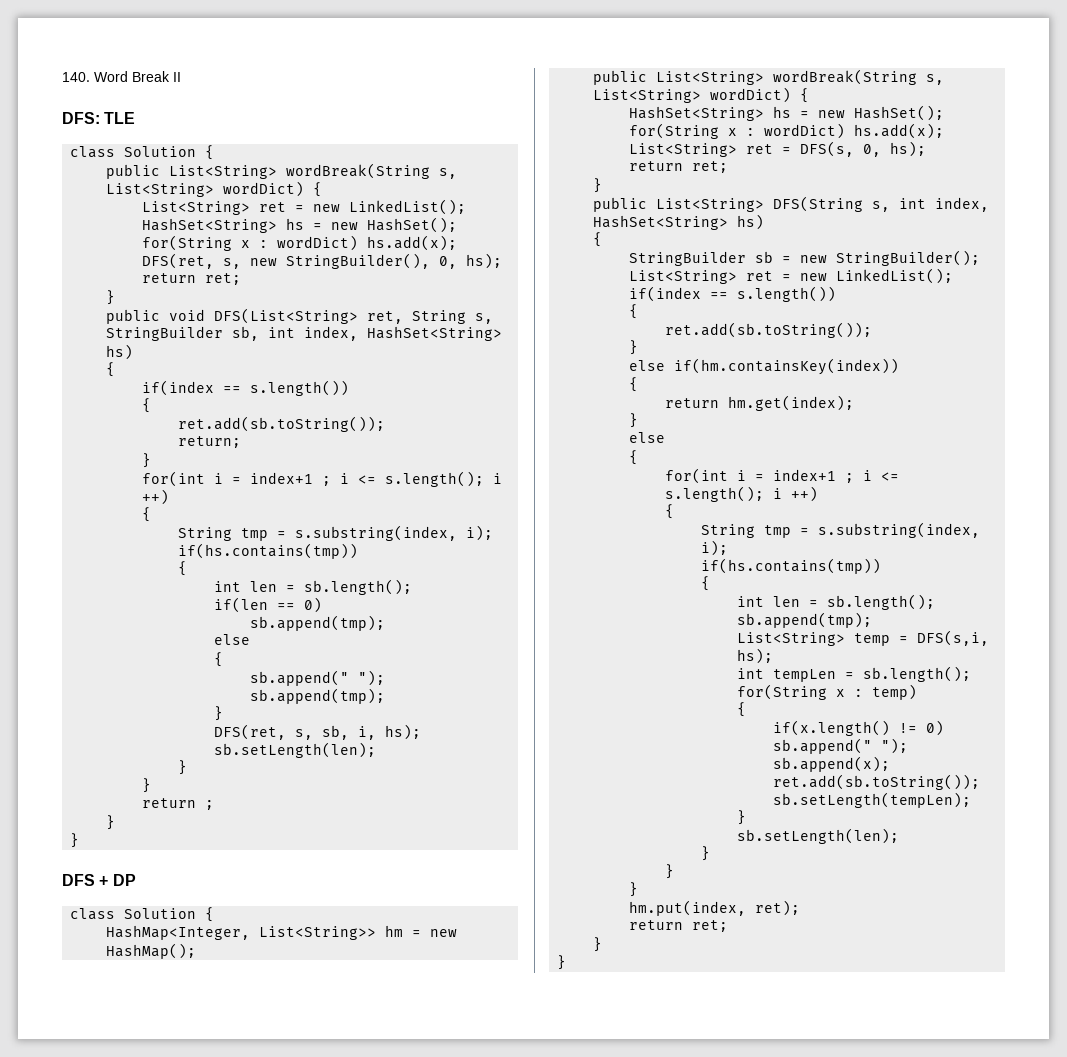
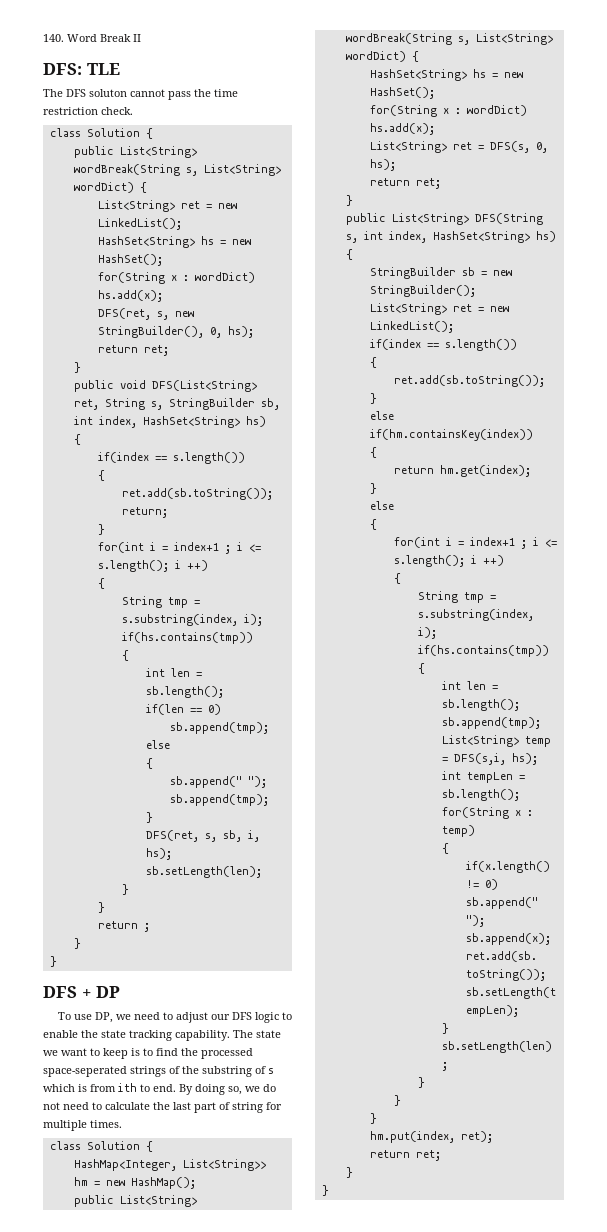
(136, 118) none -> [43,89,238,100] [43,107,133,115] // The DFS soluton cannot pass the time restriction check.
(136, 880) none -> [57,1012,292,1023] [43,1030,281,1041] [43,1048,253,1059] [43,1066,274,1077] [43,1083,276,1095] [43,1102,282,1113] [43,1120,122,1131] // To use DP, we need to adjust our DFS logic to enable the state tracking capability. The state we want to keep is to find the processed space-seperated strings of the substring of s which is from ith to end. By doing so, we do not need to calculate the last part of string for multiple times.

